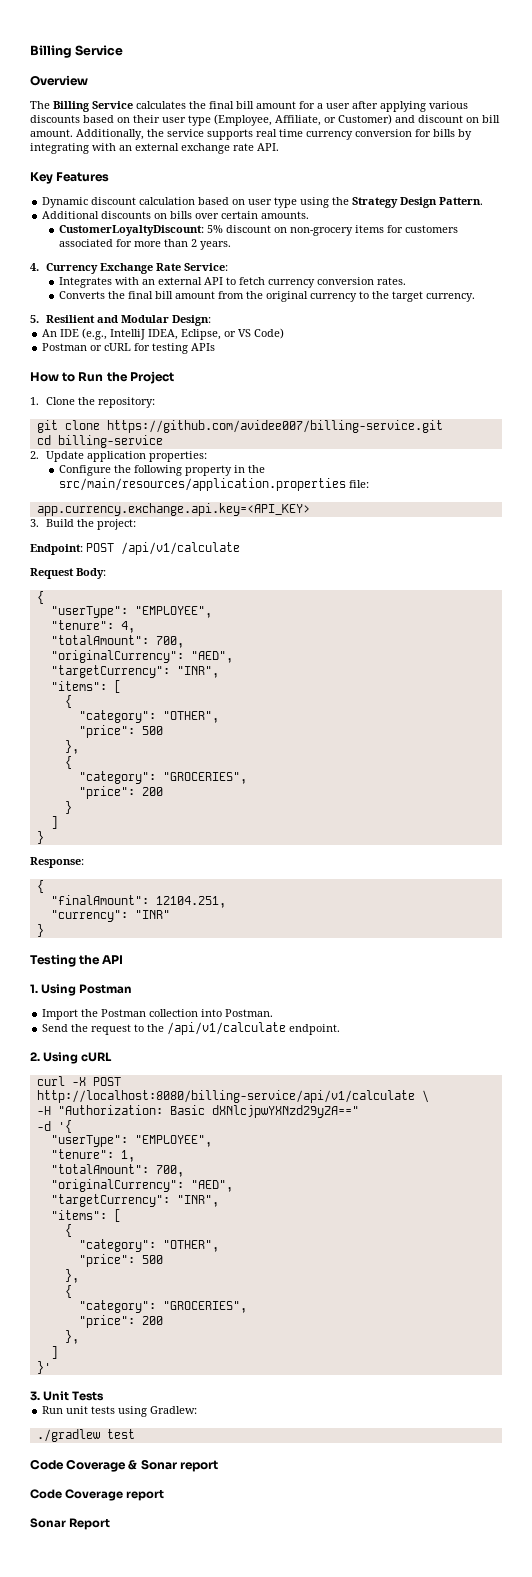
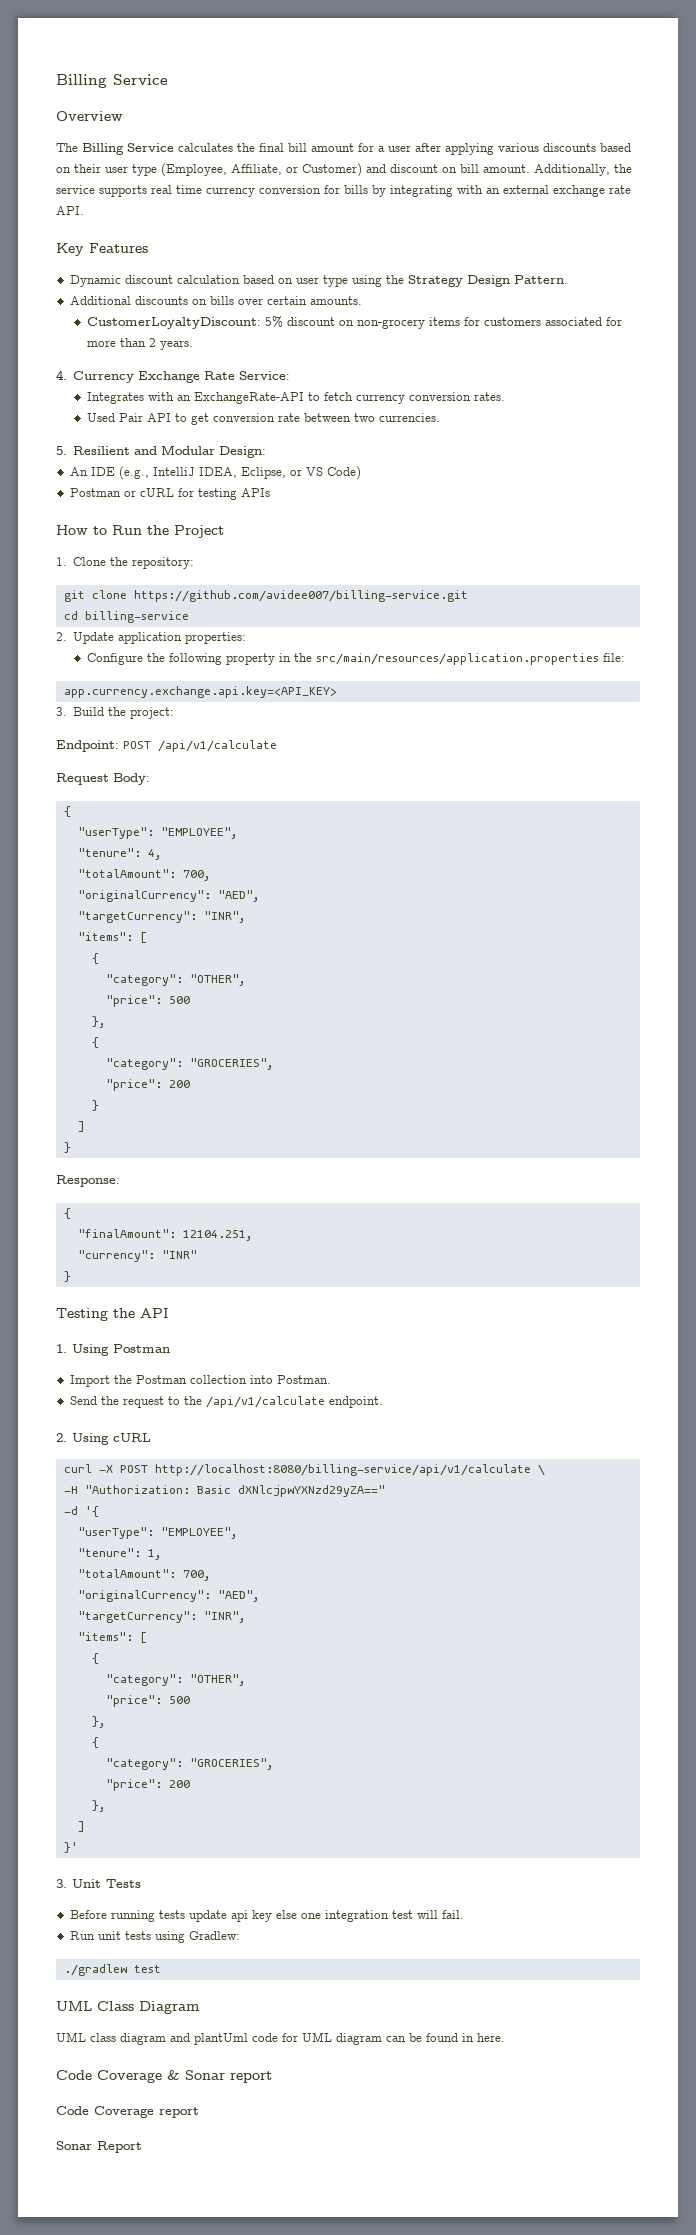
[157,277,223,285] external API -> [193,392,304,404] ExchangeRate-API
[58,291,475,302] Converts the final bill amount from the original currency to the target currency. -> [86,413,440,425] Used Pair API to get conversion rate between two currencies.
(105, 1396) none -> [69,1910,464,1922] // Before running tests update api key else one integration test will fail.
(135, 1434) none -> [56,2001,200,2014] [56,2032,505,2045] // UML Class Diagram // UML class diagram and plantUml code for UML diagram can be found in here.

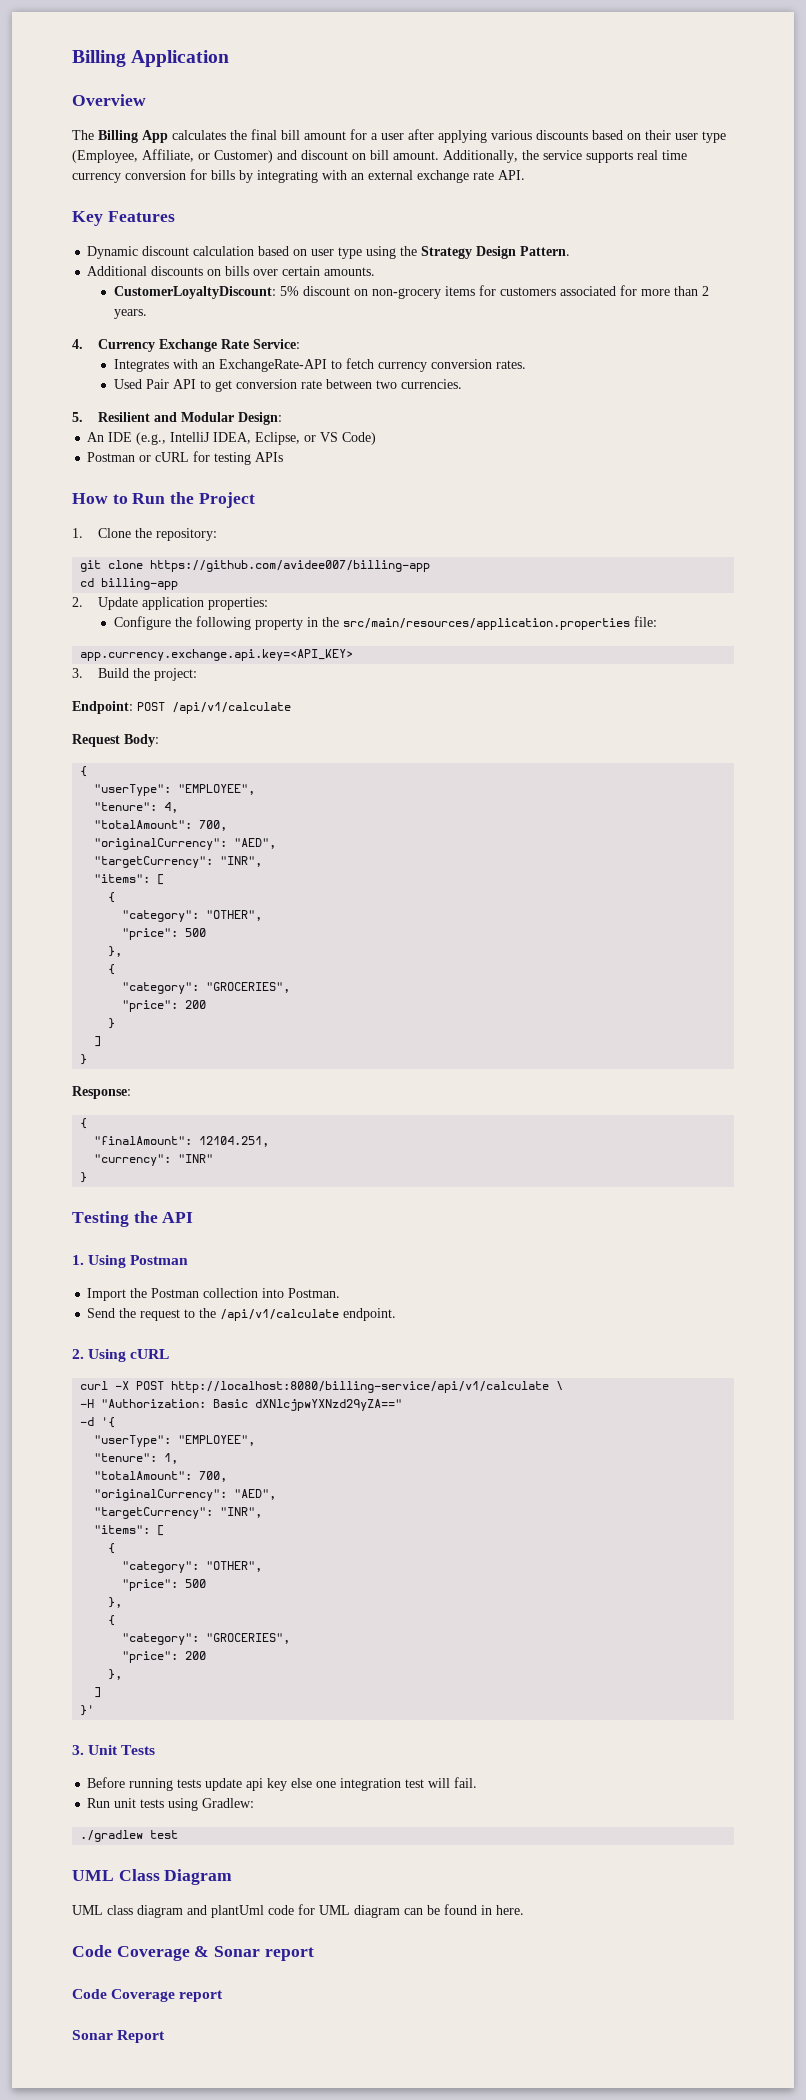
[56,74,168,88] Billing Service -> [72,50,230,67] Billing Application
[127,143,174,152] Service -> [142,130,168,143] App
[133,590,468,602] https://github.com/avidee007/billing-service.git -> [150,560,431,572] https://github.com/avidee007/billing-app
[84,611,189,623] billing-service -> [101,578,179,590] billing-app

